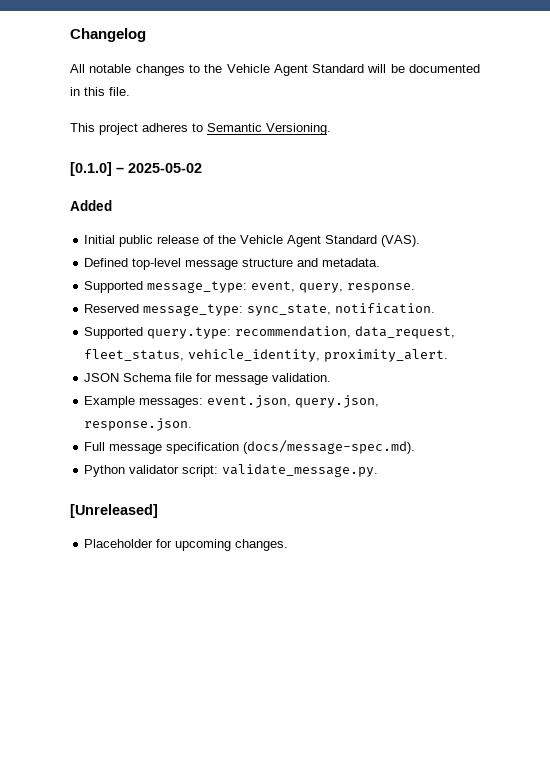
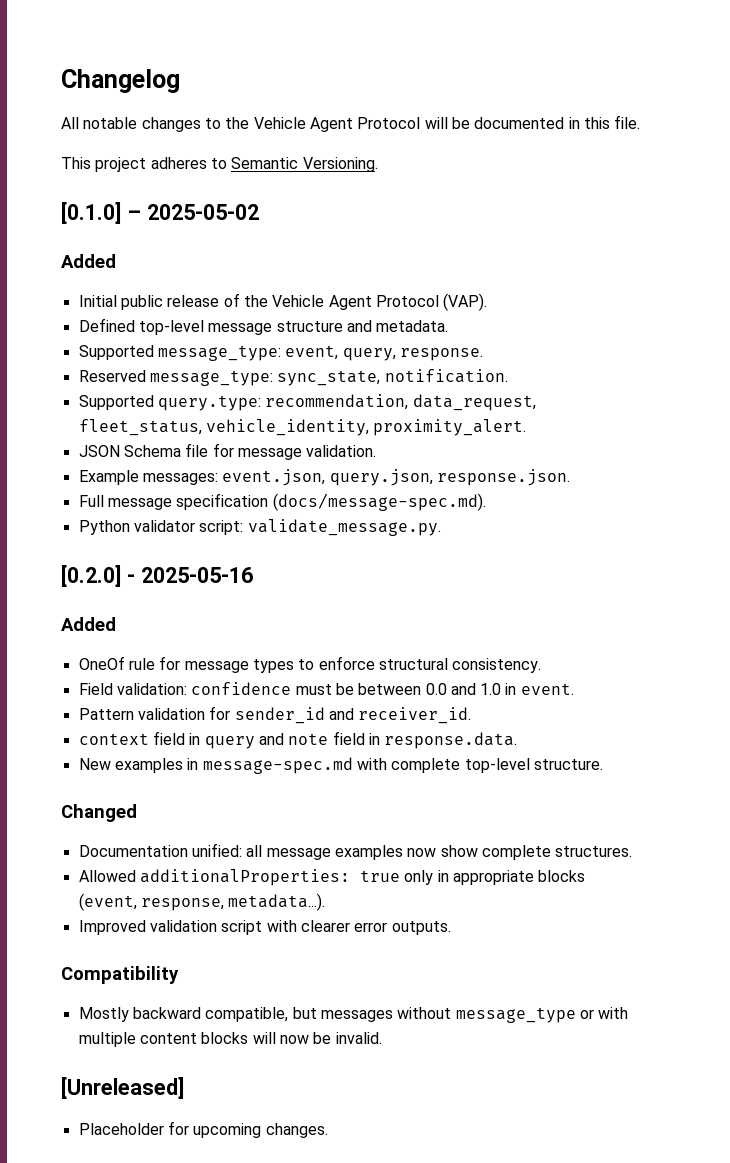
[312,64,365,73] Standard -> [357,117,421,129] Protocol
[325,235,421,247] Standard (VAS). -> [375,293,488,311] Protocol (VAP).
(379, 470) none -> [61,565,253,587] [61,617,116,631] [78,656,542,673] [78,682,574,695] [78,706,472,724] [78,731,518,749] [78,757,603,774] [61,804,137,822] [78,843,633,860] [78,869,586,886] [78,893,326,911] [78,920,451,935] [61,966,179,984] [78,1007,629,1023] [78,1032,382,1047] // [0.2.0] - 2025-05-16 // Added // OneOf rule for message types to enforce structural consistency. // Field validation: confidence must be between 0.0 and 1.0 in event. // Pattern validation for sender_id and receiver_id. // context field in query and note field in response.data. // New examples in message-spec.md with complete top-level structure. // Changed // Documentation unified: all message examples now show complete structures. // Allowed additionalProperties: true only in appropriate blocks (event, response, metadata...). // Improved validation script with clearer error outputs. // Compatibility // Mostly backward compatible, but messages without message_type or with multiple content blocks will now be invalid.

